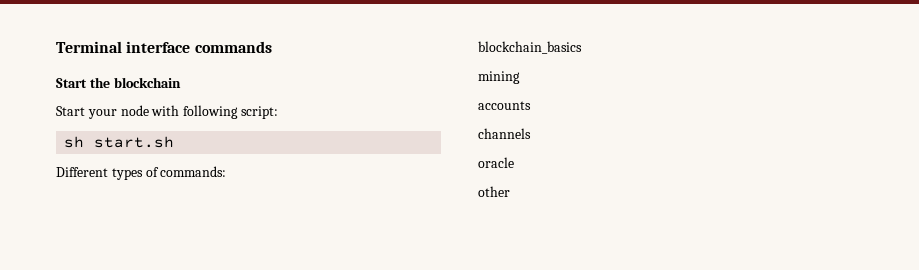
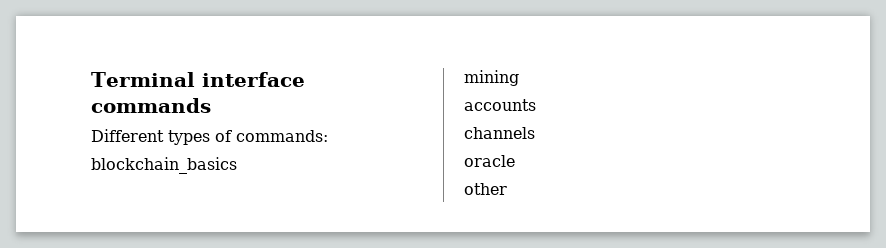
[56,77,181,88] [56,105,278,119] [64,136,175,148] // Start the blockchain // Start your node with following script: // sh start.sh -> (211, 105) none

